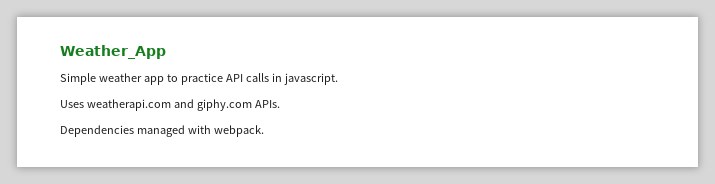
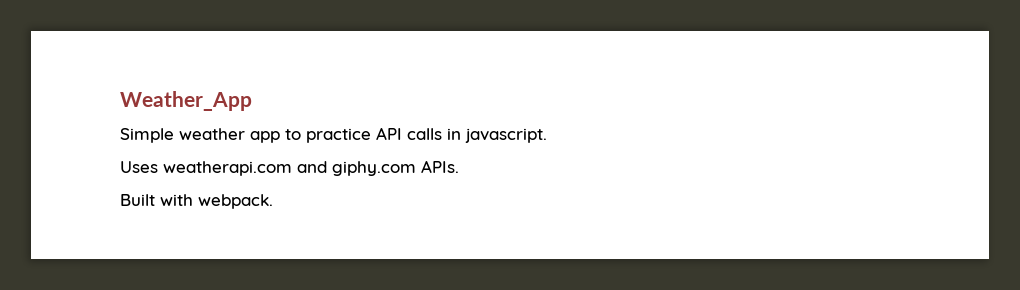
[60,125,185,137] Dependencies managed -> [120,194,155,206] Built

